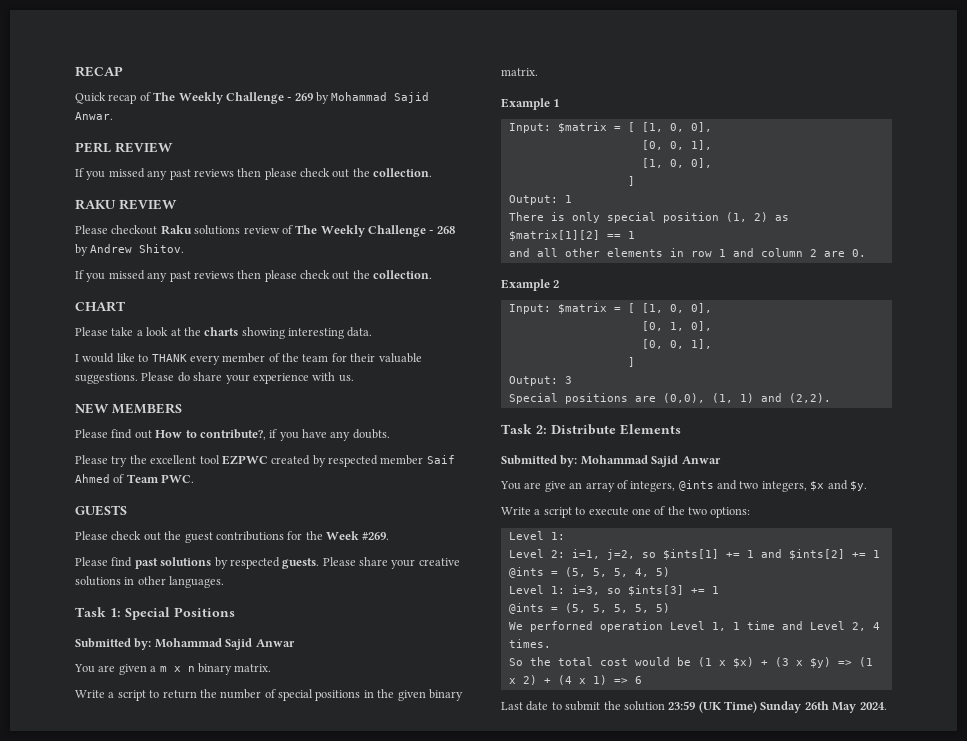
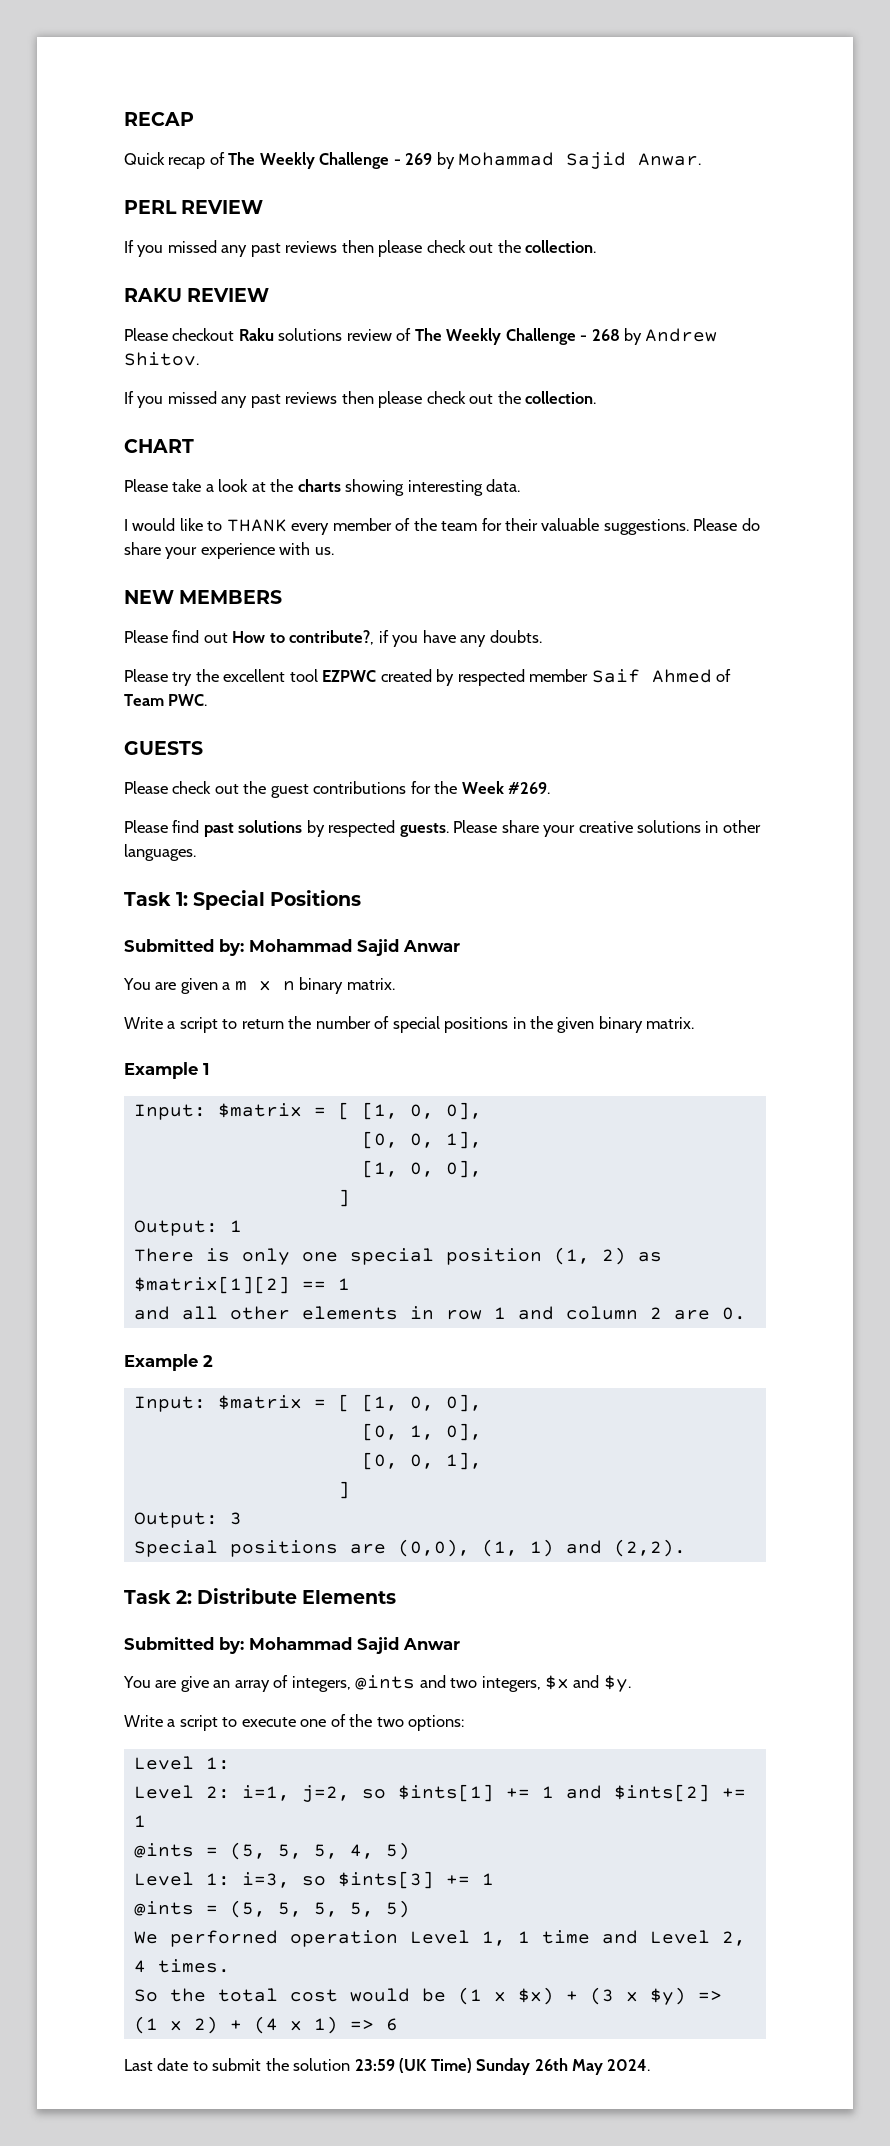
(600, 217) none -> [301,1252,338,1262] one

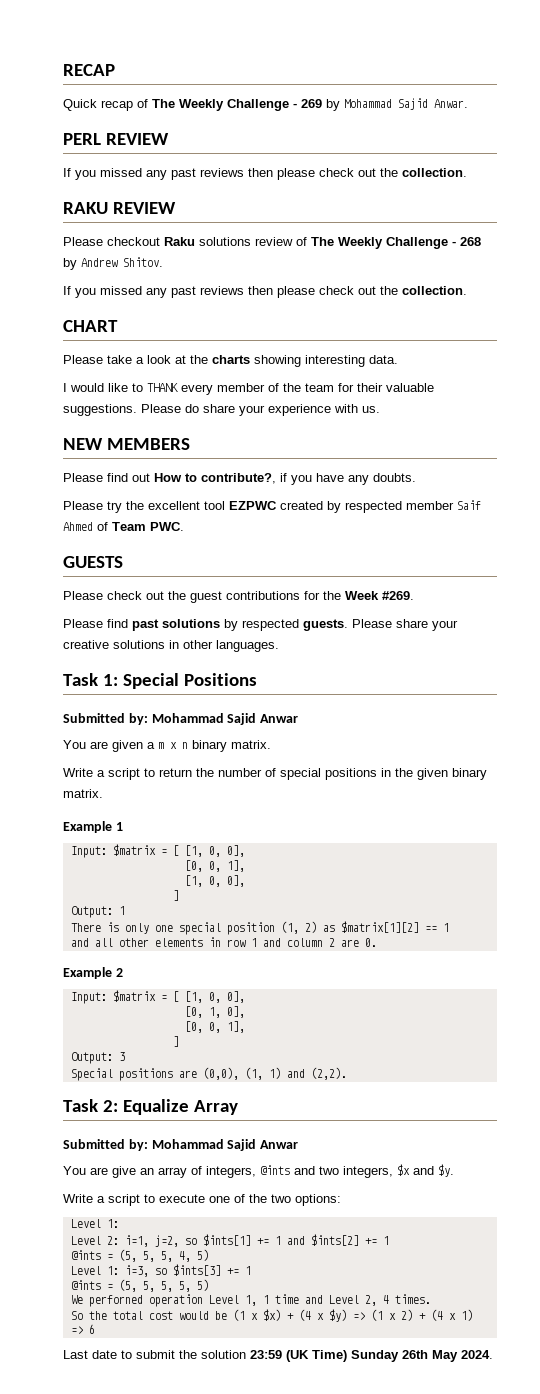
[197,1588,397,1604] Distribute Elements -> [122,1099,238,1115] Equalize Array
[589,1987,614,2005] (3 -> [298,1309,311,1321] (4

